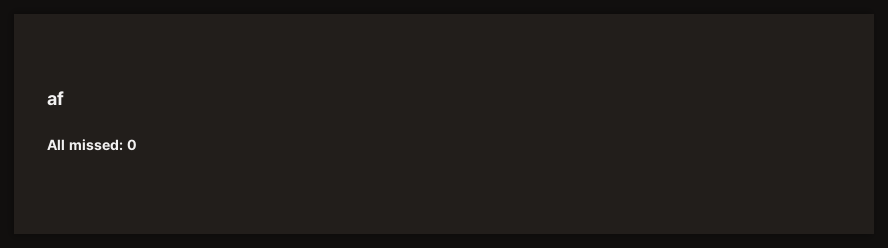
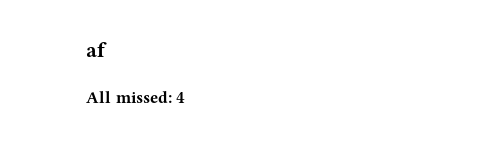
[126,139,137,151] 0 -> [176,92,186,103] 4

